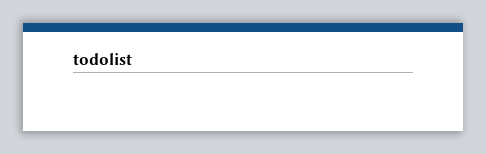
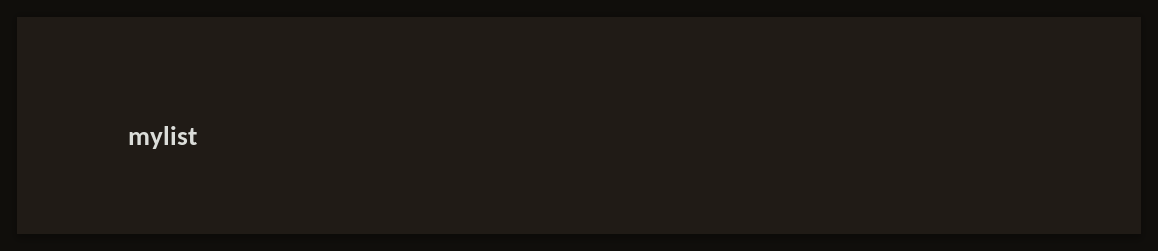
[73,53,132,65] todolist -> [128,126,197,149] mylist

